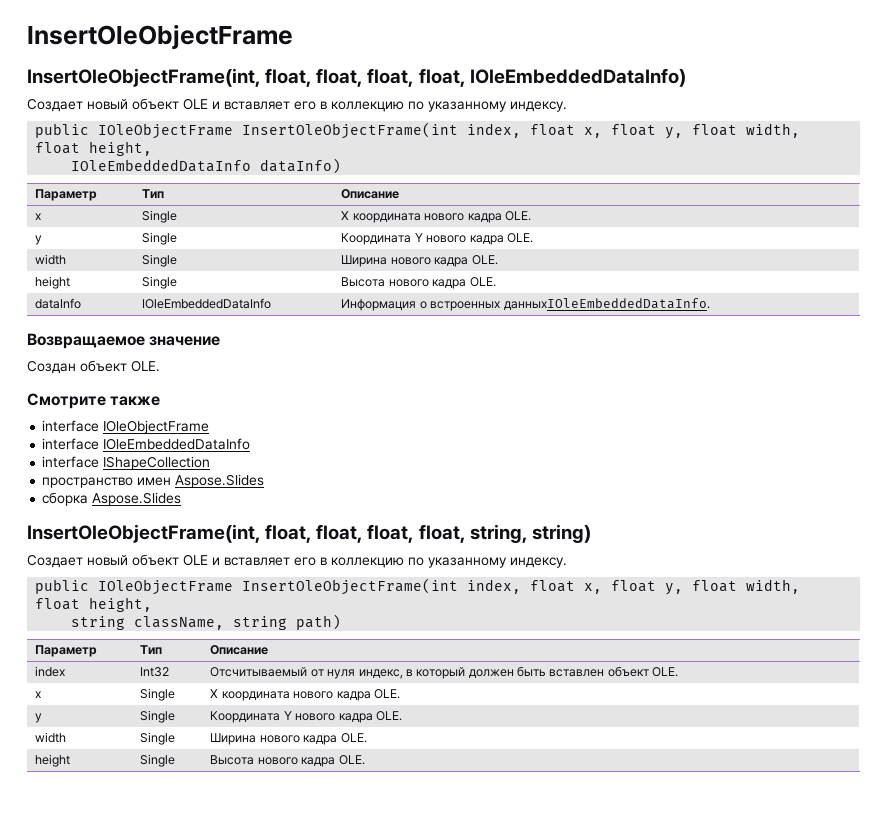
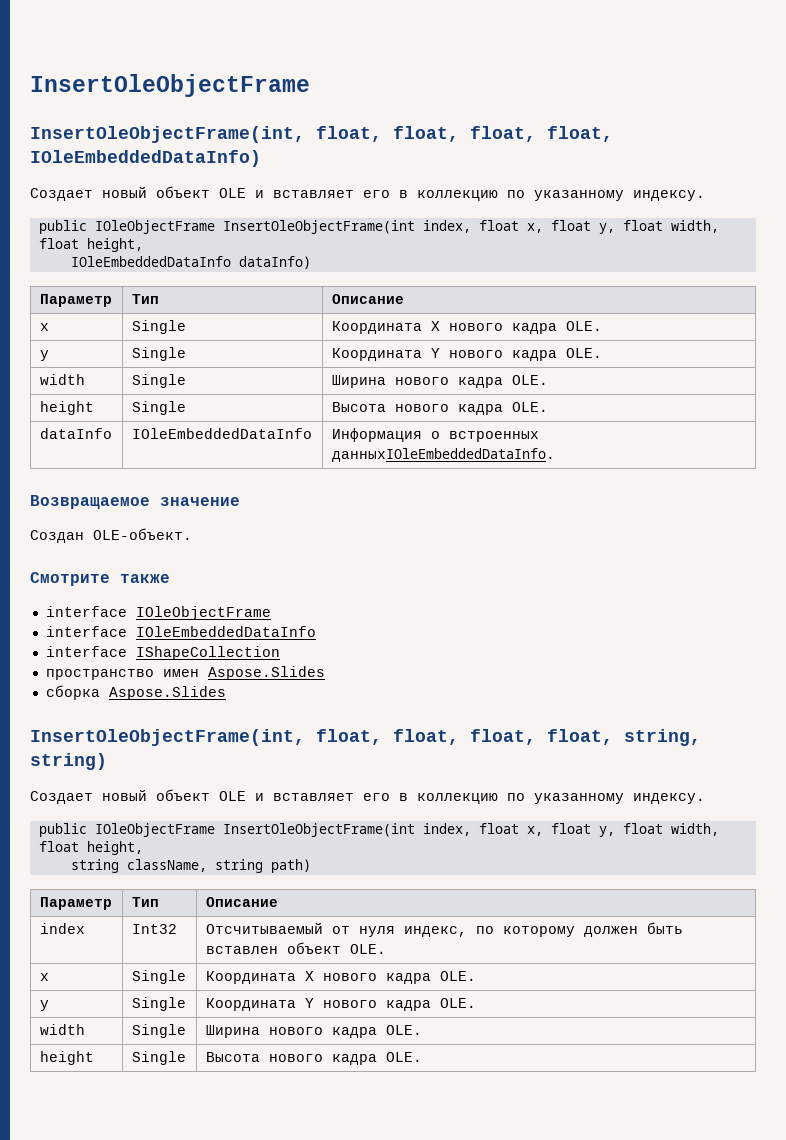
[341,211,421,223] X координата -> [331,321,440,334] Координата X
[80,360,160,372] объект OLE. -> [93,528,192,540] OLE-объект.
[405,667,466,679] в который -> [475,926,575,937] по которому
[210,689,290,701] X координата -> [205,971,314,984] Координата X

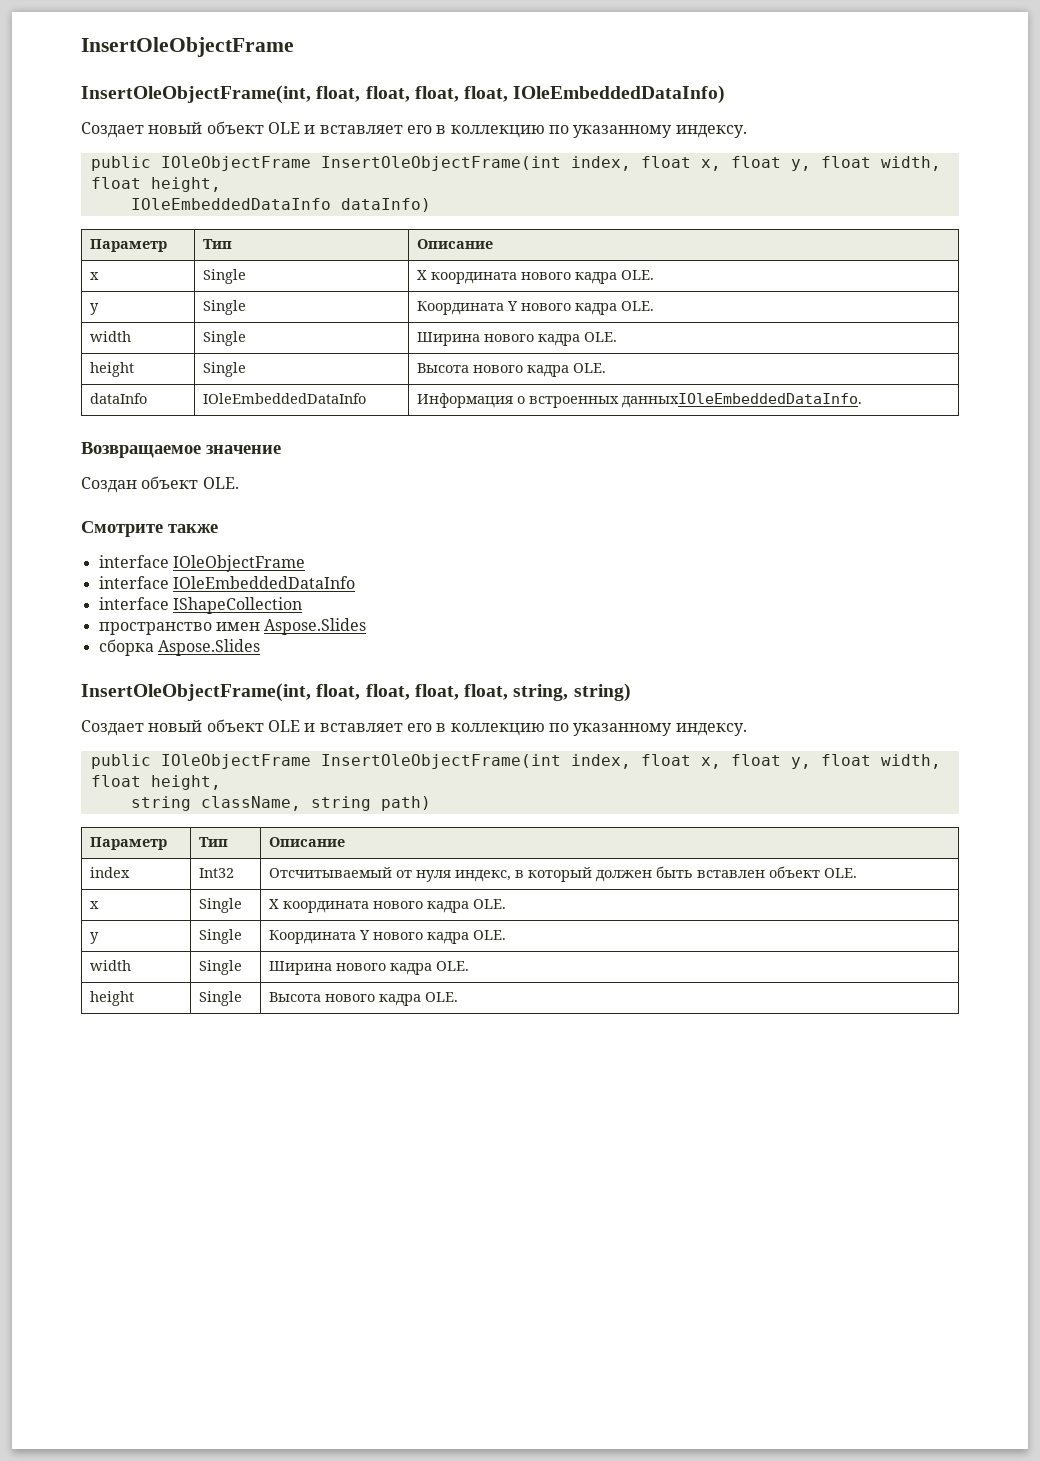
[331,321,440,334] Координата X -> [417,270,518,284] X координата
[93,528,192,540] OLE-объект. -> [141,476,239,489] объект OLE.
[475,926,575,937] по которому -> [515,867,593,882] в который
[205,971,314,984] Координата X -> [269,899,370,913] X координата

